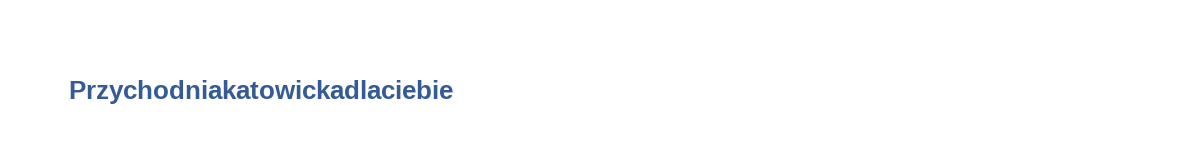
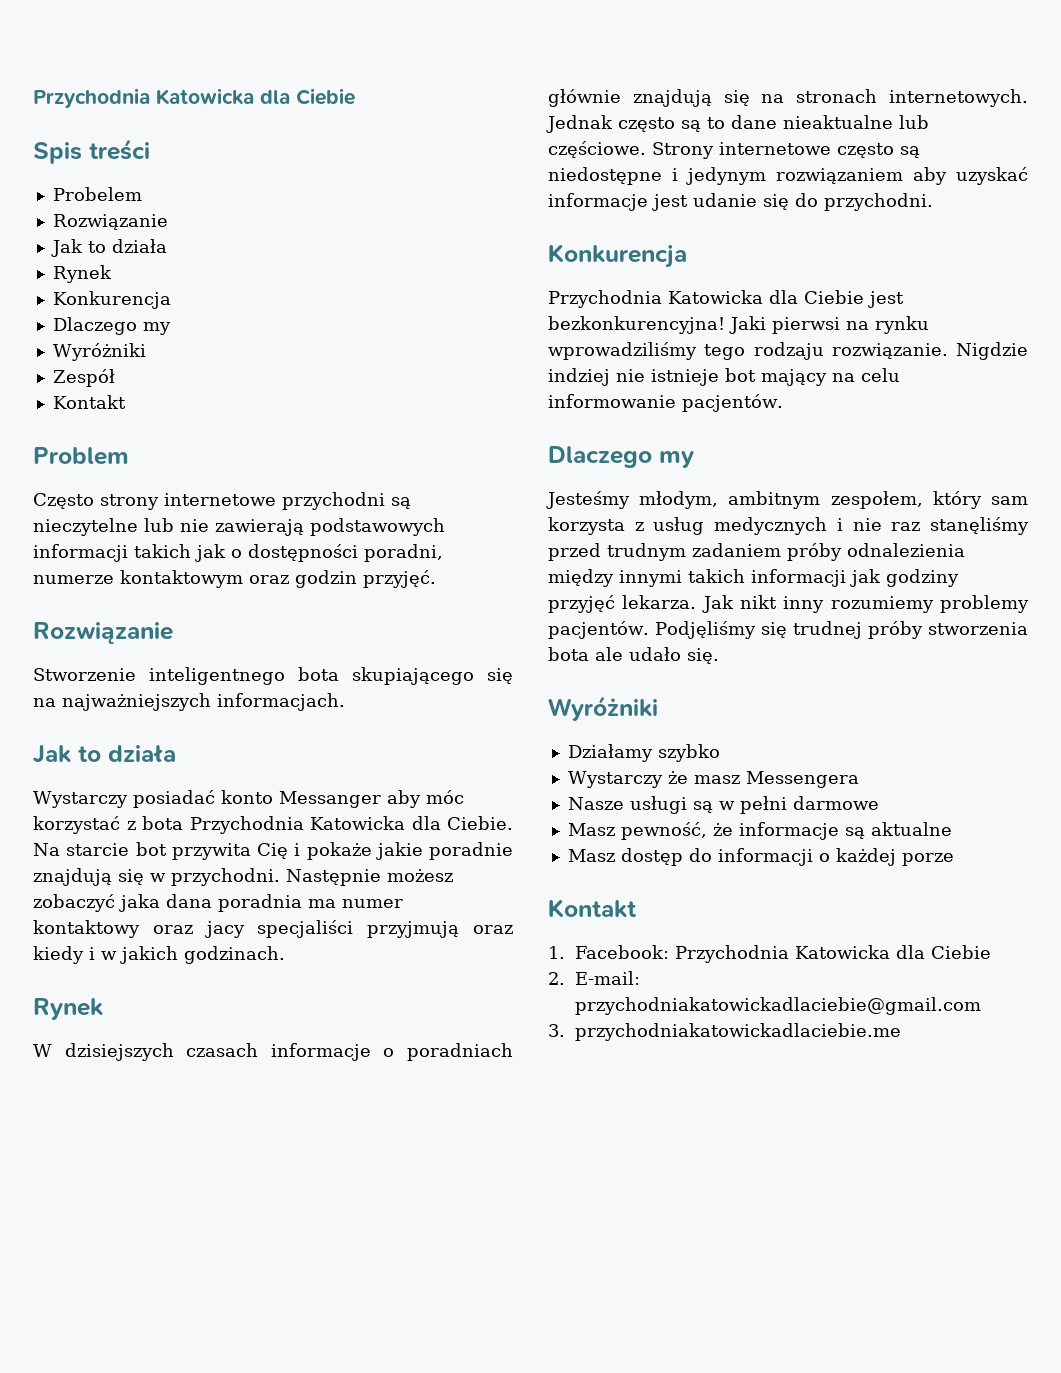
[69,80,453,104] Przychodniakatowickadlaciebie -> [33,88,355,108] [33,139,150,164] [52,187,142,201] [52,214,168,230] [50,239,167,257] [52,265,112,283] [52,291,171,309] [52,317,171,335] [52,343,146,361] [52,369,115,387] [52,395,126,409] [33,447,129,465] [33,492,411,510] [33,518,445,536] [33,544,443,562] [33,570,436,588] [33,622,173,644] [33,667,513,685] [33,693,345,711] [33,745,176,764] [33,790,464,808] [33,816,513,834] [33,842,513,860] [33,868,453,886] [33,894,403,912] [33,920,513,938] [33,946,285,964] [33,998,103,1020] [33,1043,513,1061] [548,89,1028,107] [546,115,929,133] [548,141,920,159] [548,167,1028,185] [548,193,933,211] [548,244,687,268] [548,290,904,308] [548,316,929,334] [548,342,1028,360] [548,368,900,386] [548,394,783,412] [548,446,694,468] [546,491,1028,509] [548,517,1029,535] [548,543,965,561] [548,569,959,587] [548,595,1029,613] [548,621,1028,639] [548,647,719,664] [548,696,658,721] [567,744,720,762] [567,771,859,788] [567,796,879,814] [567,822,952,840] [567,848,954,866] [548,899,637,918] [548,945,992,963] [548,971,640,985] [574,997,981,1015] [548,1023,901,1041] Przychodnia Katowicka dla Ciebie // Spis treści // Probelem // Rozwiązanie // Jak to działa // Rynek // Konkurencja // Dlaczego my // Wyróżniki // Zespół // Kontakt // Problem // Często strony internetowe przychodni są nieczytelne lub nie zawierają podstawowych informacji takich jak o dostępności poradni, numerze kontaktowym oraz godzin przyjęć. // Rozwiązanie // Stworzenie inteligentnego bota skupiającego się na najważniejszych informacjach. // Jak to działa // Wystarczy posiadać konto Messanger aby móc korzystać z bota Przychodnia Katowicka dla Ciebie. Na starcie bot przywita Cię i pokaże jakie poradnie znajdują się w przychodni. Następnie możesz zobaczyć jaka dana poradnia ma numer kontaktowy oraz jacy specjaliści przyjmują oraz kiedy i w jakich godzinach. // Rynek // W dzisiejszych czasach informacje o poradniach głównie znajdują się na stronach internetowych. Jednak często są to dane nieaktualne lub częściowe. Strony internetowe często są niedostępne i jedynym rozwiązaniem aby uzyskać informacje jest udanie się do przychodni. // Konkurencja // Przychodnia Katowicka dla Ciebie jest bezkonkurencyjna! Jaki pierwsi na rynku wprowadziliśmy tego rodzaju rozwiązanie. Nigdzie indziej nie istnieje bot mający na celu informowanie pacjentów. // Dlaczego my // Jesteśmy młodym, ambitnym zespołem, który sam korzysta z usług medycznych i nie raz stanęliśmy przed trudnym zadaniem próby odnalezienia między innymi takich informacji jak godziny przyjęć lekarza. Jak nikt inny rozumiemy problemy pacjentów. Podjęliśmy się trudnej próby stworzenia bota ale udało się. // Wyróżniki // Działamy szybko // Wystarczy że masz Messengera // Nasze usługi są w pełni darmowe // Masz pewność, że informacje są aktualne // Masz dostęp do informacji o każdej porze // Kontakt // 1. Facebook: Przychodnia Katowicka dla Ciebie // 2. E-mail: przychodniakatowickadlaciebie@gmail.com // 3. przychodniakatowickadlaciebie.me

